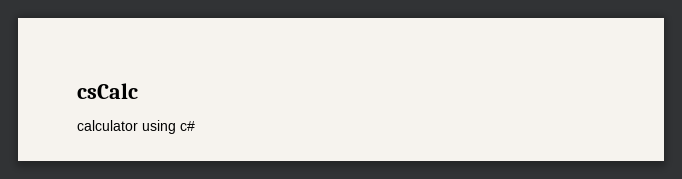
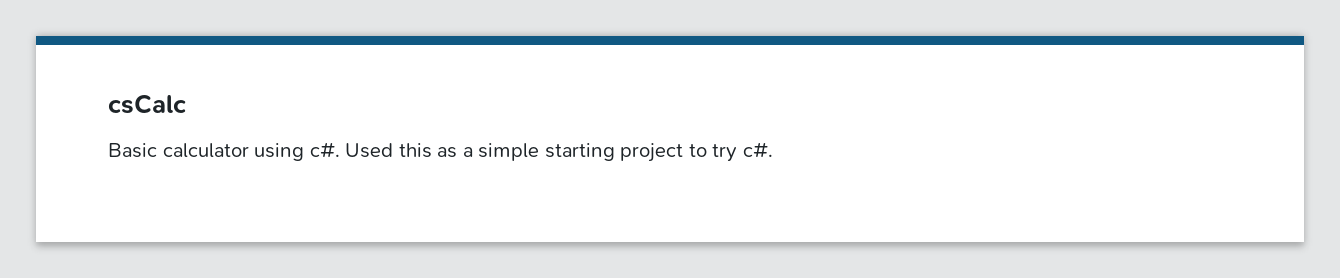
(138, 91) none -> [108,143,157,158] Basic
[180,121,195,131] c# -> [309,142,773,162] c#. Used this as a simple starting project to try c#.

